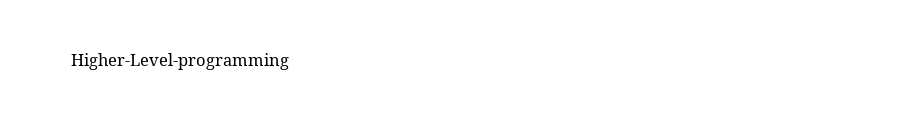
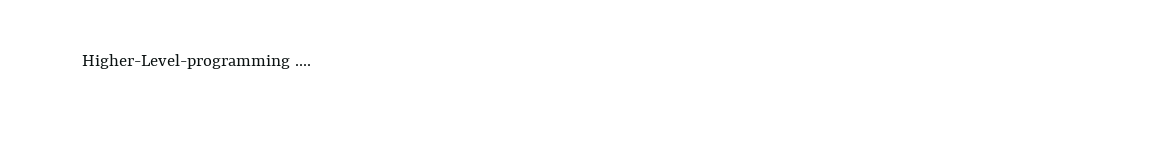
(289, 61) none -> [294,64,311,66] ....

